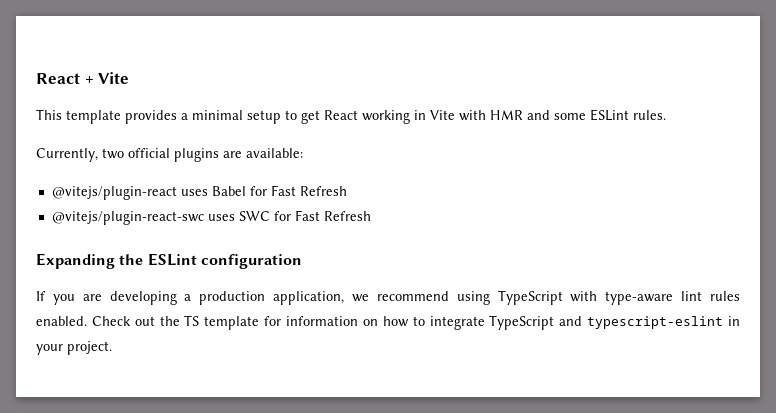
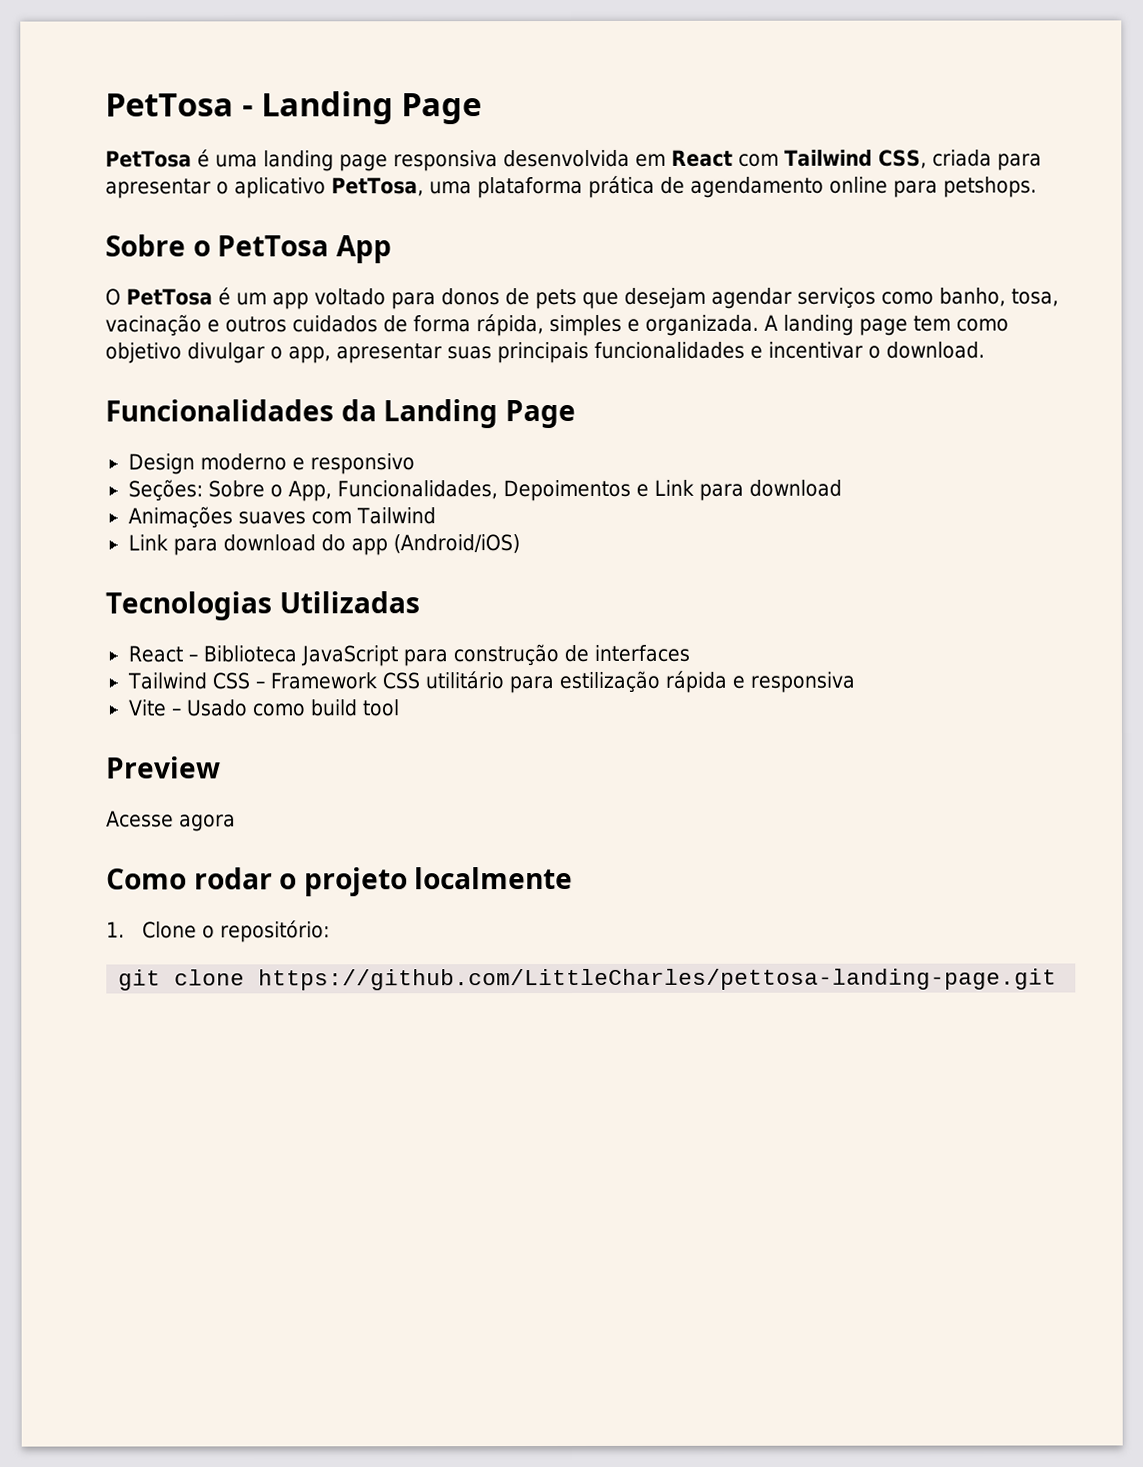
[36,72,130,84] [36,109,666,124] [36,148,303,162] [51,185,347,200] [51,210,371,225] [36,253,302,269] [36,290,740,305] [36,315,741,330] [36,341,112,355] React + Vite // This template provides a minimal setup to get React working in Vite with HMR and some ESLint rules. // Currently, two official plugins are available: // @vitejs/plugin-react uses Babel for Fast Refresh // @vitejs/plugin-react-swc uses SWC for Fast Refresh // Expanding the ESLint configuration // If you are developing a production application, we recommend using TypeScript with type-aware lint rules enabled. Check out the TS template for information on how to integrate TypeScript and typescript-eslint in your project. -> [105,91,483,125] [105,149,1042,172] [105,175,1037,199] [105,234,392,264] [105,287,1059,310] [105,314,1009,337] [105,341,985,364] [105,399,576,429] [127,453,415,475] [127,479,842,502] [127,506,436,529] [127,534,520,556] [105,591,420,621] [127,644,690,667] [126,670,856,694] [127,699,399,717] [106,756,221,779] [106,810,236,832] [106,866,574,897] [106,920,330,943] [118,968,1058,991] PetTosa - Landing Page // PetTosa é uma landing page responsiva desenvolvida em React com Tailwind CSS, criada para apresentar o aplicativo PetTosa, uma plataforma prática de agendamento online para petshops. // Sobre o PetTosa App // O PetTosa é um app voltado para donos de pets que desejam agendar serviços como banho, tosa, vacinação e outros cuidados de forma rápida, simples e organizada. A landing page tem como objetivo divulgar o app, apresentar suas principais funcionalidades e incentivar o download. // Funcionalidades da Landing Page // Design moderno e responsivo // Seções: Sobre o App, Funcionalidades, Depoimentos e Link para download // Animações suaves com Tailwind // Link para download do app (Android/iOS) // Tecnologias Utilizadas // React – Biblioteca JavaScript para construção de interfaces // Tailwind CSS – Framework CSS utilitário para estilização rápida e responsiva // Vite – Usado como build tool // Preview // Acesse agora // Como rodar o projeto localmente // 1. Clone o repositório: // git clone https://github.com/LittleCharles/pettosa-landing-page.git

